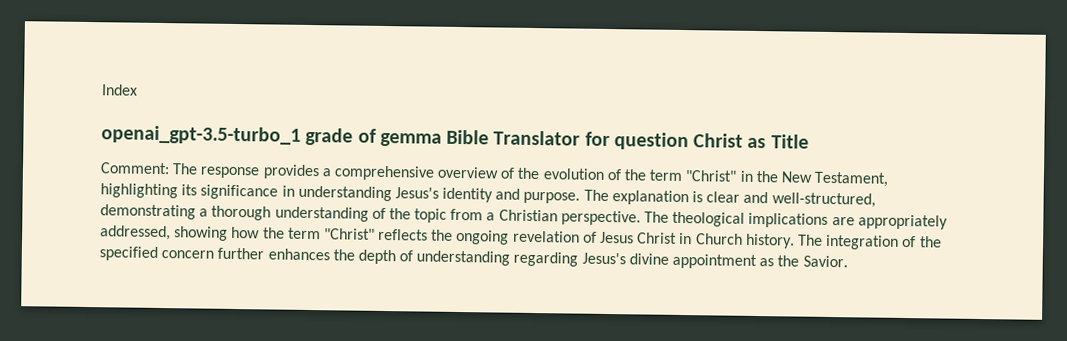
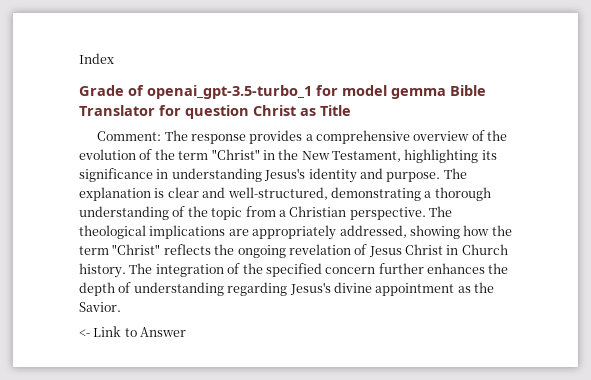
[101,125,377,146] openai_gpt-3.5-turbo_1 grade of -> [79,85,387,99] Grade of openai_gpt-3.5-turbo_1 for model
(848, 261) none -> [79,326,187,337] // <- Link to Answer

